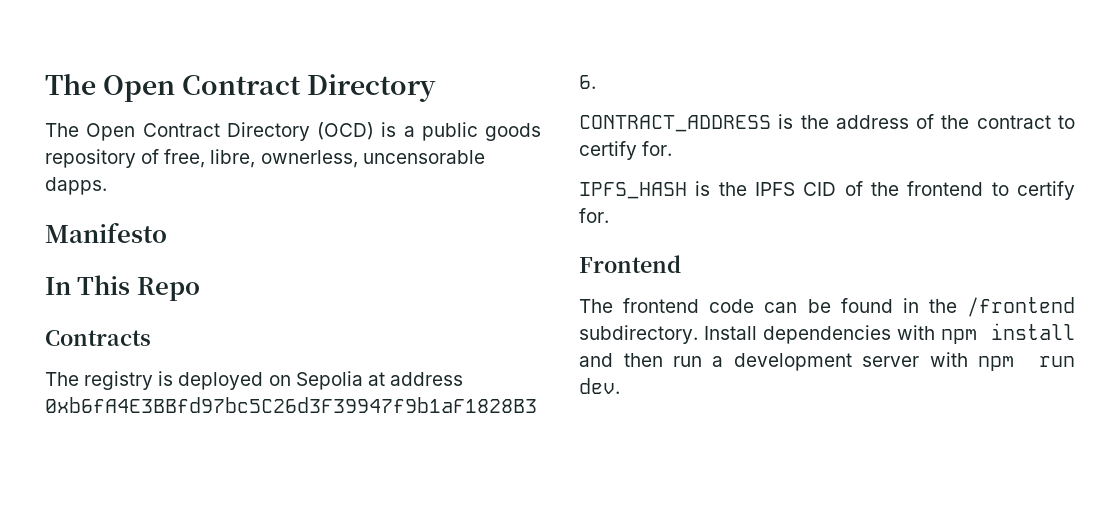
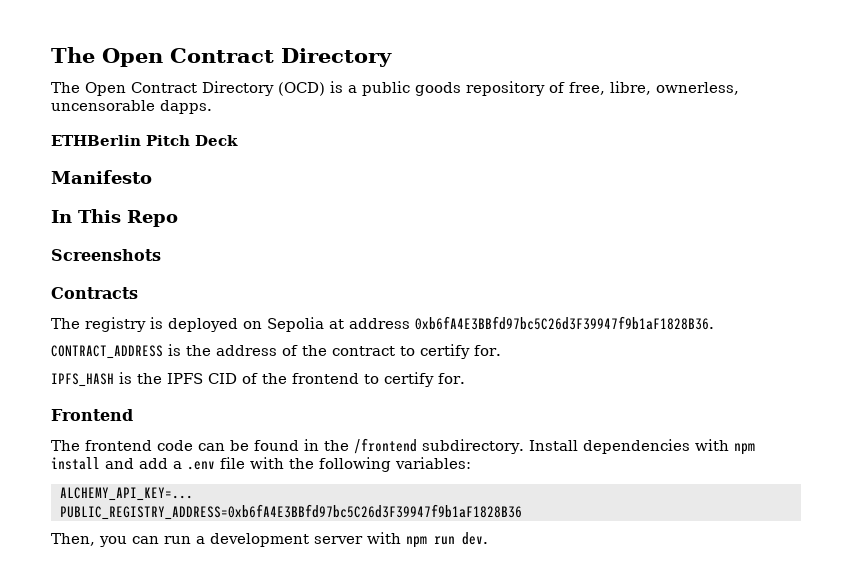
(107, 186) none -> [51,135,238,146] // ETHBerlin Pitch Deck
(200, 289) none -> [51,249,161,261] // Screenshots
[623,353,663,367] then -> [139,457,471,472] [59,487,193,501] [59,504,522,520] [51,533,159,547] add a .env file with the following variables: // ALCHEMY_API_KEY=... // PUBLIC_REGISTRY_ADDRESS=0xb6fA4E3BBfd97bc5C26d3F39947f9b1aF1828B36 // Then, you can

